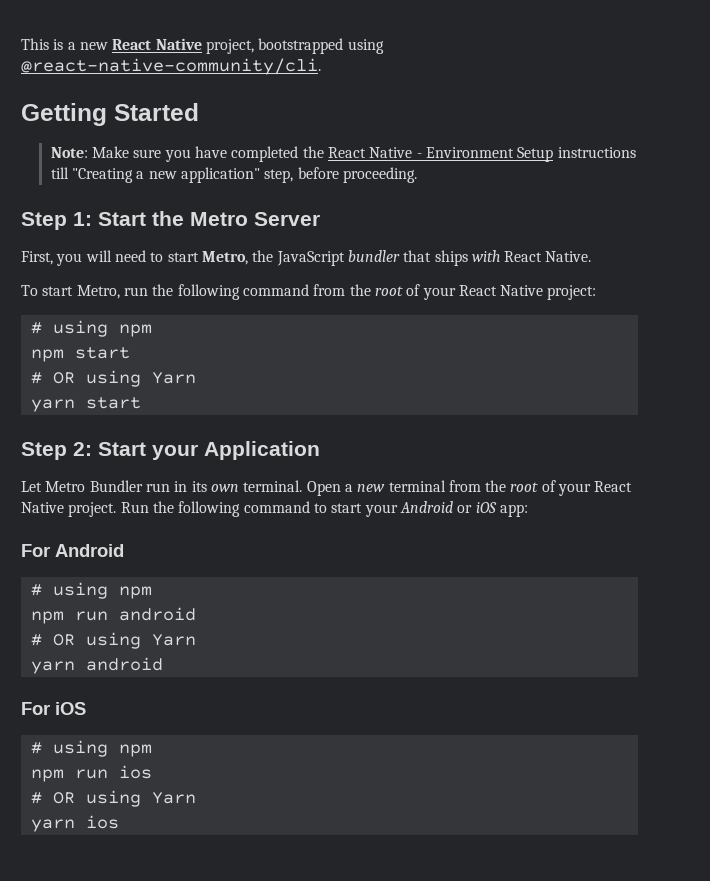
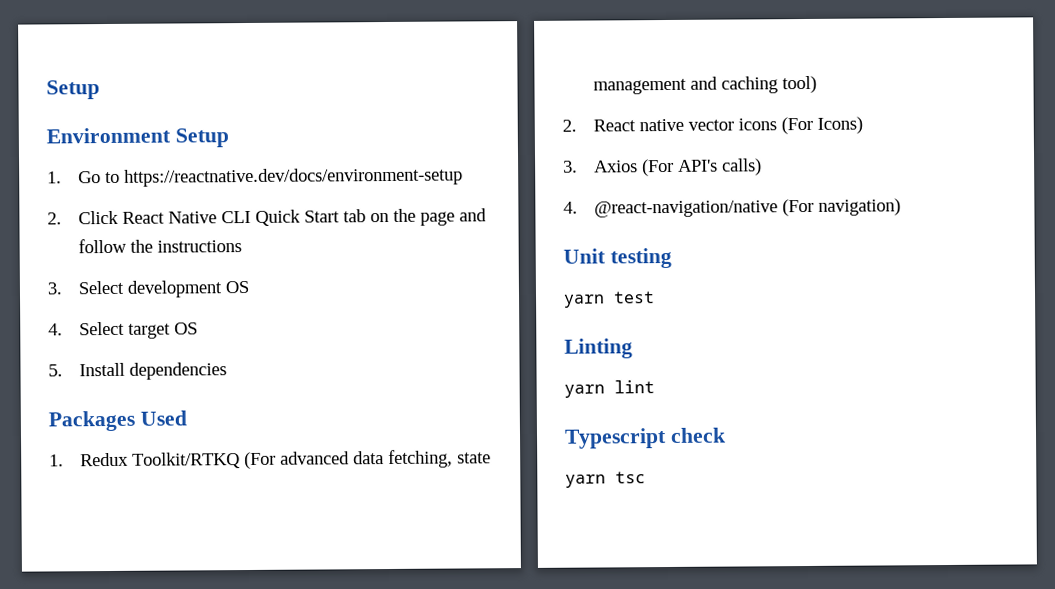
[21,38,384,54] [21,58,321,75] [21,103,199,126] [50,146,636,162] [50,167,417,183] [21,211,320,230] [21,250,592,266] [21,284,597,300] [30,320,152,337] [30,347,130,362] [30,370,196,387] [30,397,141,412] [21,441,320,460] [21,480,633,496] [21,501,528,517] [21,544,124,557] [30,582,152,599] [30,607,196,624] [30,632,196,649] [30,657,163,674] [21,702,86,715] [30,740,152,757] [30,765,152,782] [30,790,196,807] [30,815,119,832] This is a new React Native project, bootstrapped using @react-native-community/cli. // Getting Started // Note: Make sure you have completed the React Native - Environment Setup instructions till "Creating a new application" step, before proceeding. // Step 1: Start the Metro Server // First, you will need to start Metro, the JavaScript bundler that ships with React Native. // To start Metro, run the following command from the root of your React Native project: // # using npm // npm start // # OR using Yarn // yarn start // Step 2: Start your Application // Let Metro Bundler run in its own terminal. Open a new terminal from the root of your React Native project. Run the following command to start your Android or iOS app: // For Android // # using npm // npm run android // # OR using Yarn // yarn android // For iOS // # using npm // npm run ios // # OR using Yarn // yarn ios -> [46,80,100,100] [46,127,229,148] [47,167,463,187] [47,208,487,226] [77,238,242,254] [47,280,249,298] [48,321,198,339] [48,362,227,380] [48,410,187,432] [49,449,491,470] [592,75,817,95] [562,116,863,135] [563,158,762,177] [563,198,901,218] [563,247,672,269] [564,291,655,308] [564,338,633,359] [564,380,655,398] [564,427,726,449] [565,471,646,488] Setup // Environment Setup // 1. Go to https://reactnative.dev/docs/environment-setup // 2. Click React Native CLI Quick Start tab on the page and follow the instructions // 3. Select development OS // 4. Select target OS // 5. Install dependencies // Packages Used // 1. Redux Toolkit/RTKQ (For advanced data fetching, state management and caching tool) // 2. React native vector icons (For Icons) // 3. Axios (For API's calls) // 4. @react-navigation/native (For navigation) // Unit testing // yarn test // Linting // yarn lint // Typescript check // yarn tsc

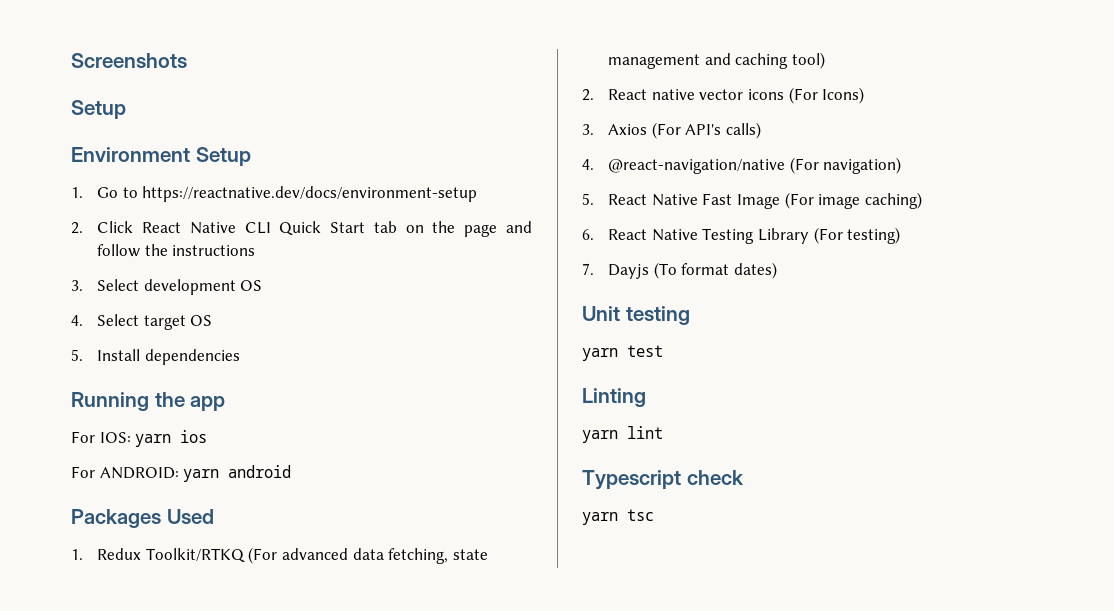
(46, 90) none -> [71,53,187,68] Screenshots //
(227, 371) none -> [71,392,226,411] [71,430,208,447] [71,465,292,482] // Running the app // For IOS: yarn ios // For ANDROID: yarn android
(901, 207) none -> [582,192,922,209] [582,227,901,244] [582,262,777,279] // 5. React Native Fast Image (For image caching) // 6. React Native Testing Library (For testing) // 7. Dayjs (To format dates)

